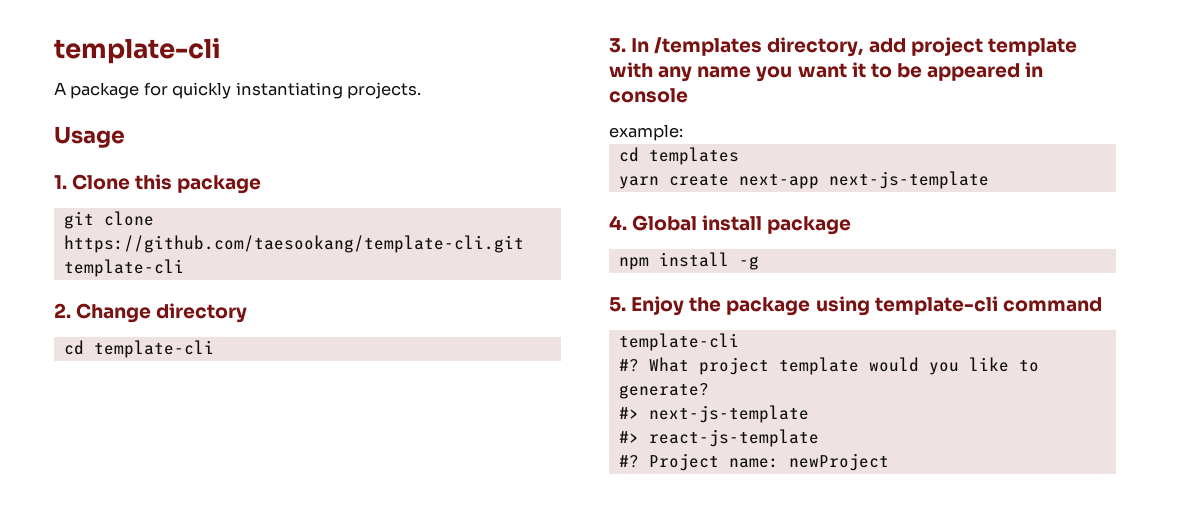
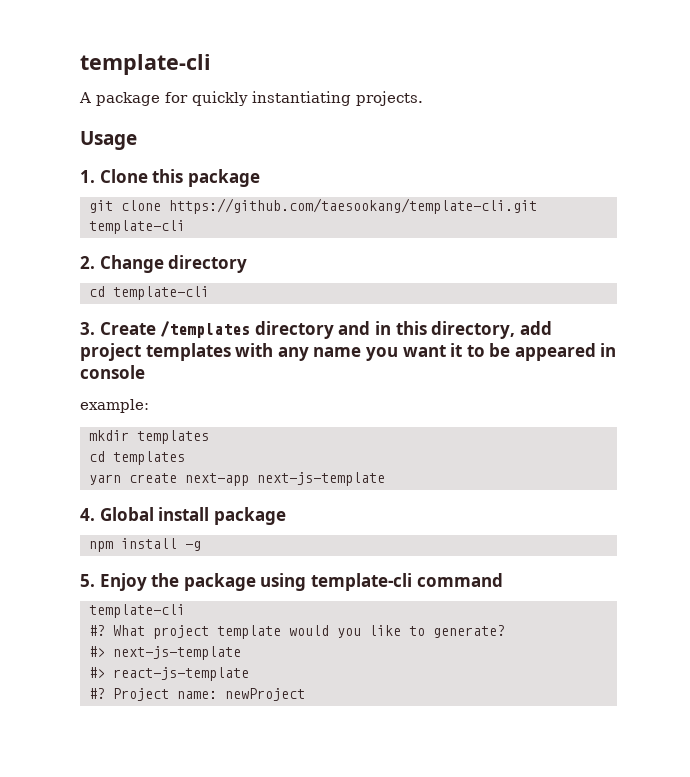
[631,37,763,56] In /templates -> [99,321,427,339] Create /templates directory and in this
[987,38,1077,56] template -> [145,343,231,361] templates
(683, 132) none -> [89,430,209,444] // mkdir templates

